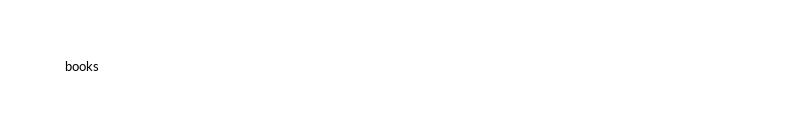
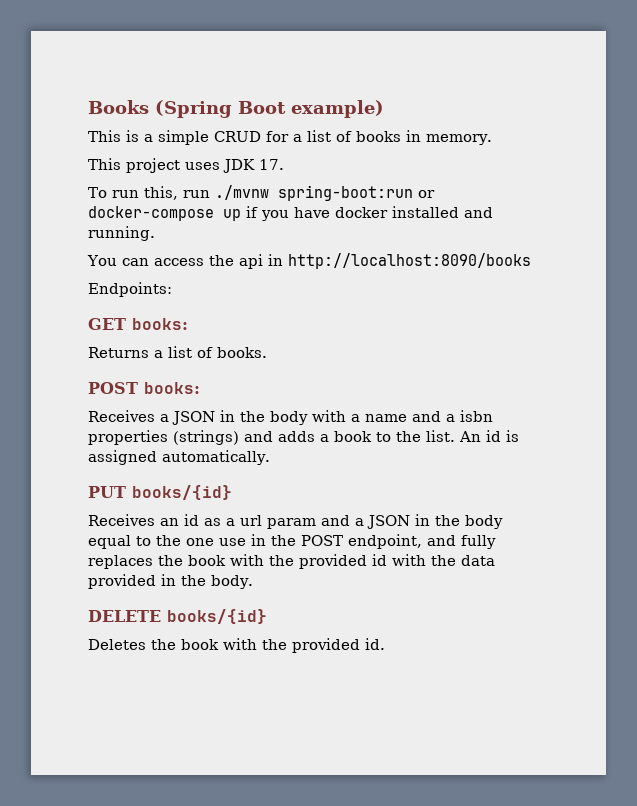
[65,61,99,71] books -> [88,100,384,118] [88,130,492,145] [88,158,284,173] [88,185,435,201] [88,206,493,221] [88,226,155,241] [87,253,531,269] [88,282,172,297] [88,318,188,330] [88,346,267,358] [88,382,200,394] [88,410,493,425] [88,430,519,445] [88,450,270,465] [88,485,232,500] [88,514,503,529] [88,534,496,549] [88,554,495,569] [88,574,253,589] [88,609,267,624] [88,638,385,653] Books (Spring Boot example) // This is a simple CRUD for a list of books in memory. // This project uses JDK 17. // To run this, run ./mvnw spring-boot:run or docker-compose up if you have docker installed and running. // You can access the api in http://localhost:8090/books // Endpoints: // GET books: // Returns a list of books. // POST books: // Receives a JSON in the body with a name and a isbn properties (strings) and adds a book to the list. An id is assigned automatically. // PUT books/{id} // Receives an id as a url param and a JSON in the body equal to the one use in the POST endpoint, and fully replaces the book with the provided id with the data provided in the body. // DELETE books/{id} // Deletes the book with the provided id.

